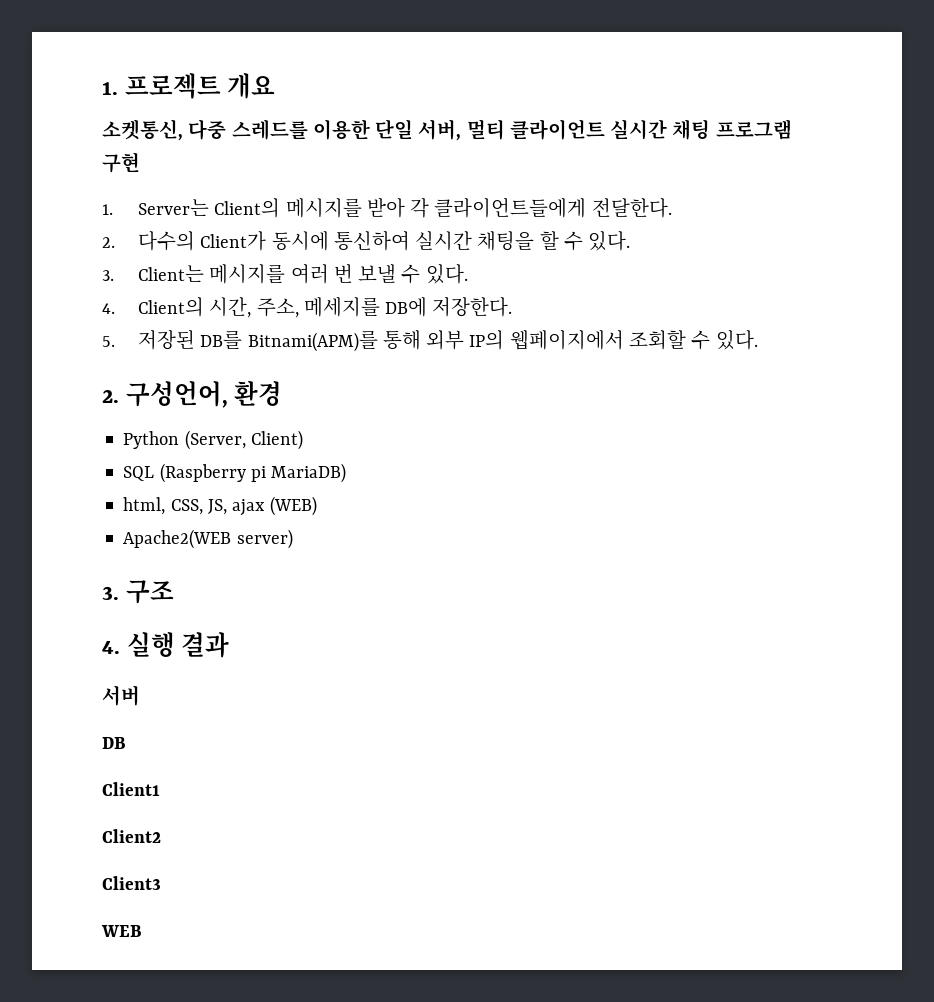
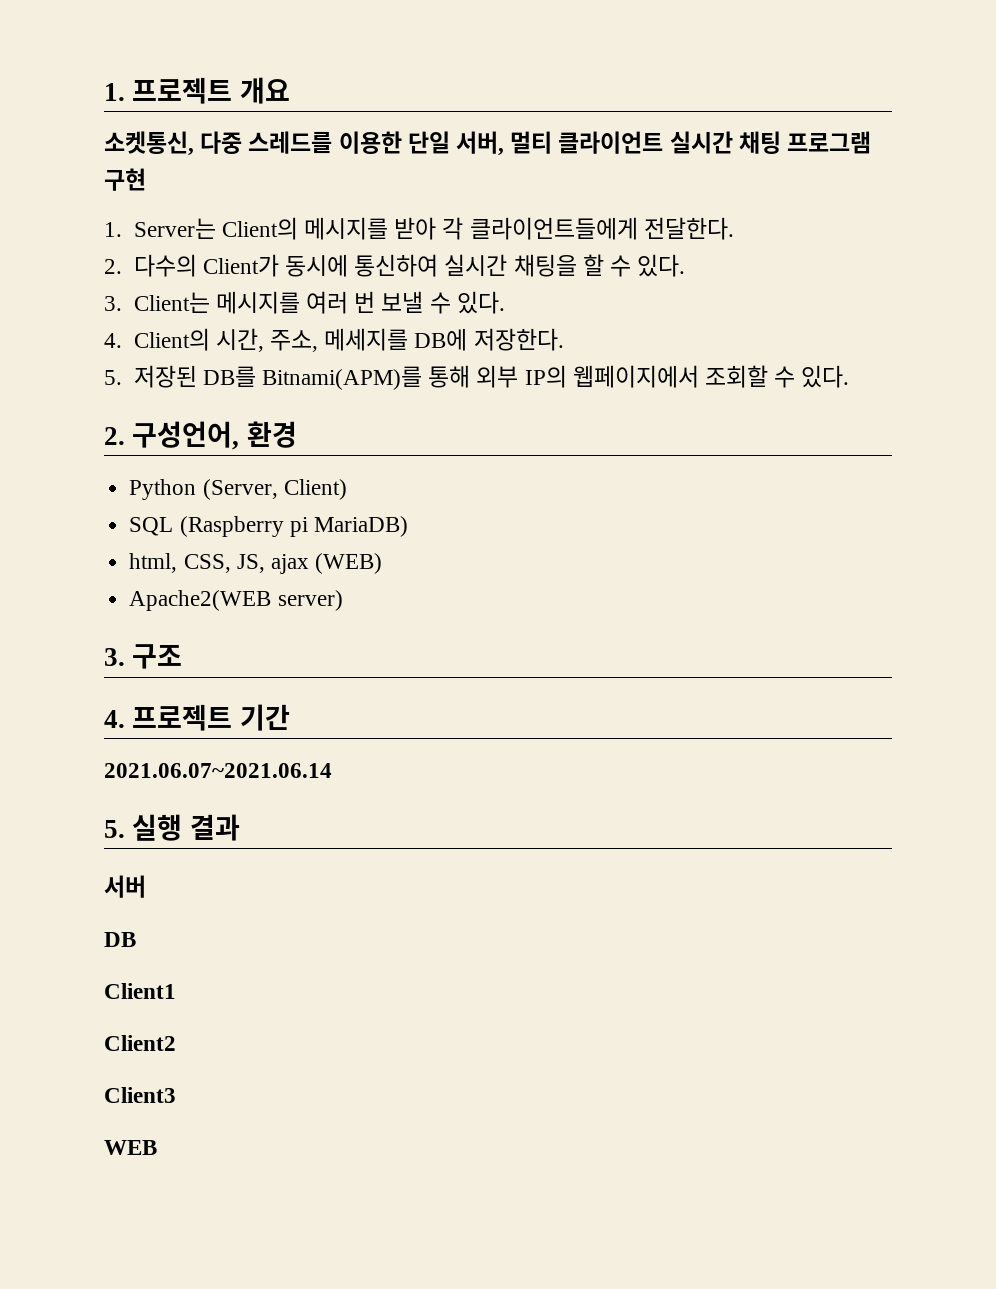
(120, 647) none -> [132,704,290,731] [104,763,332,778] [104,820,125,838] 프로젝트 기간 // 2021.06.07~2021.06.14 // 5.

